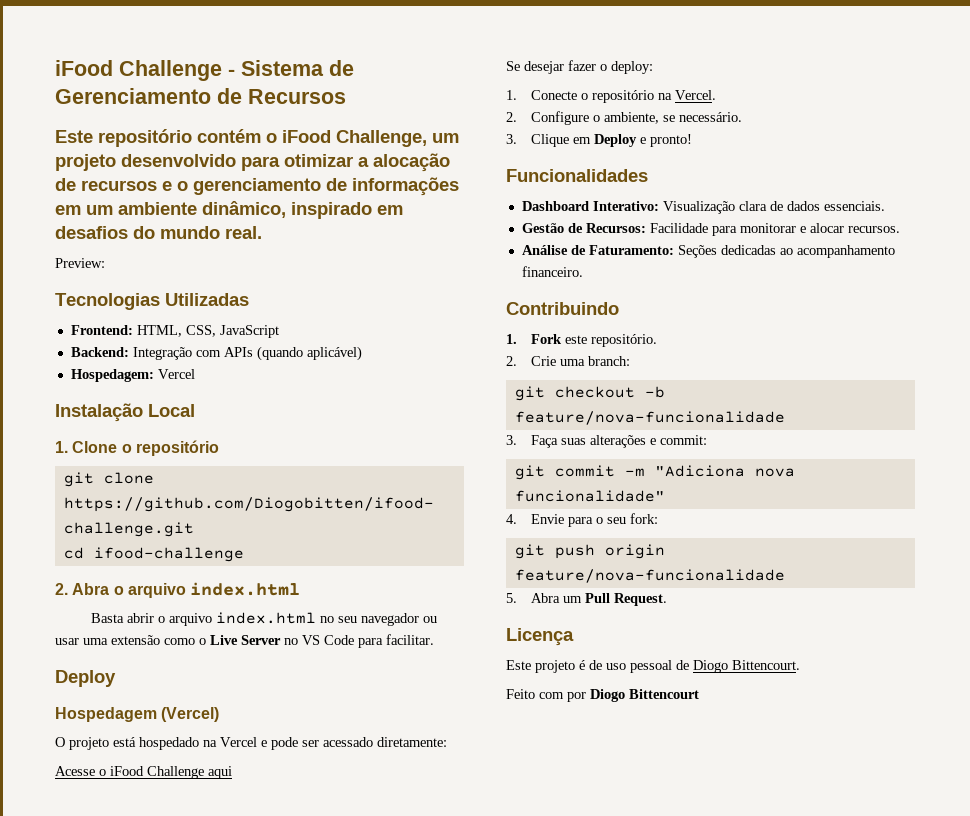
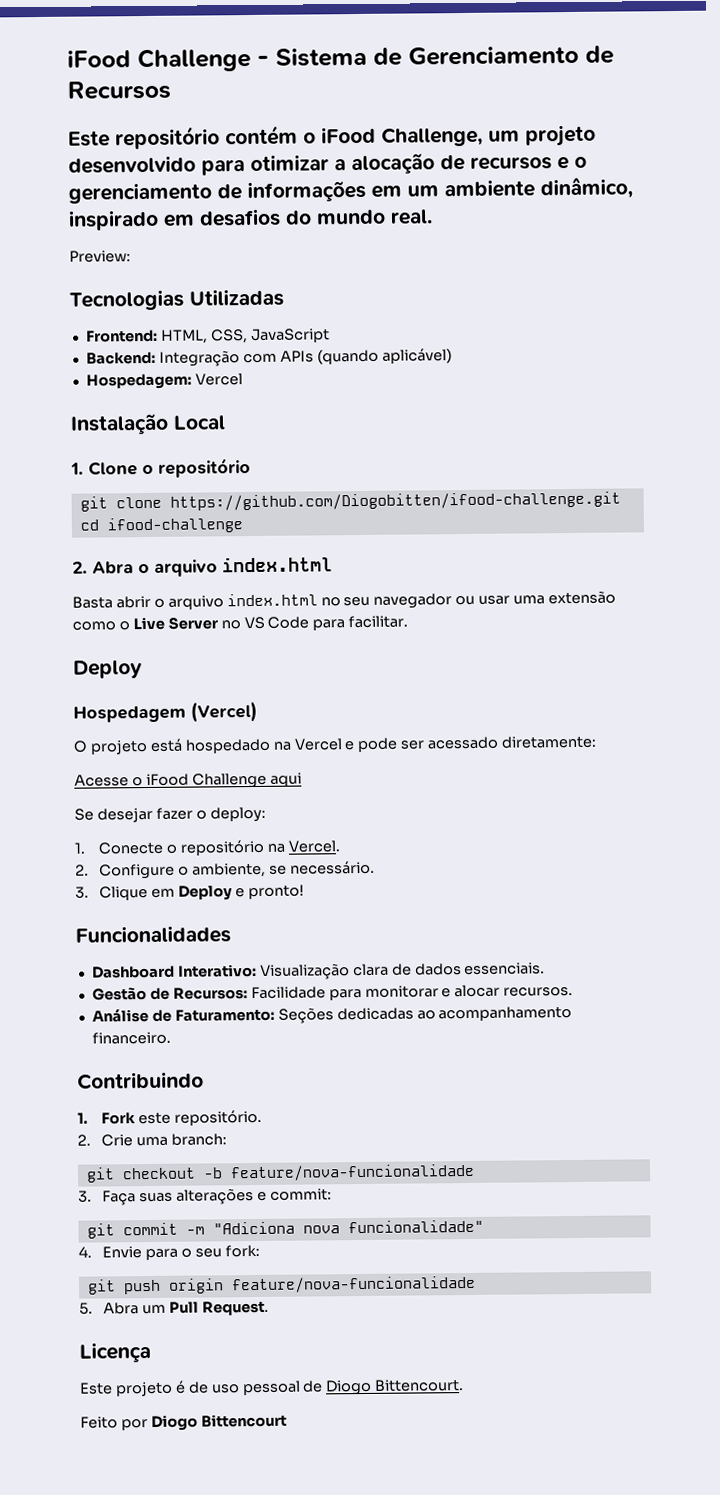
[539,692,564,699] com -> (118, 1422) none

